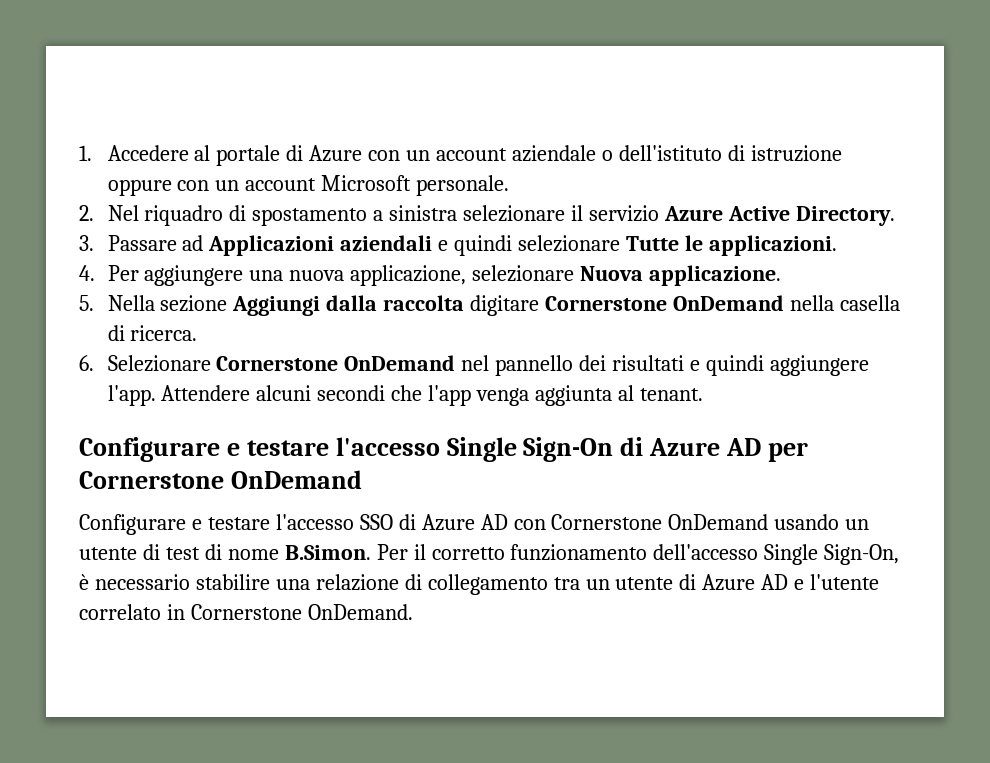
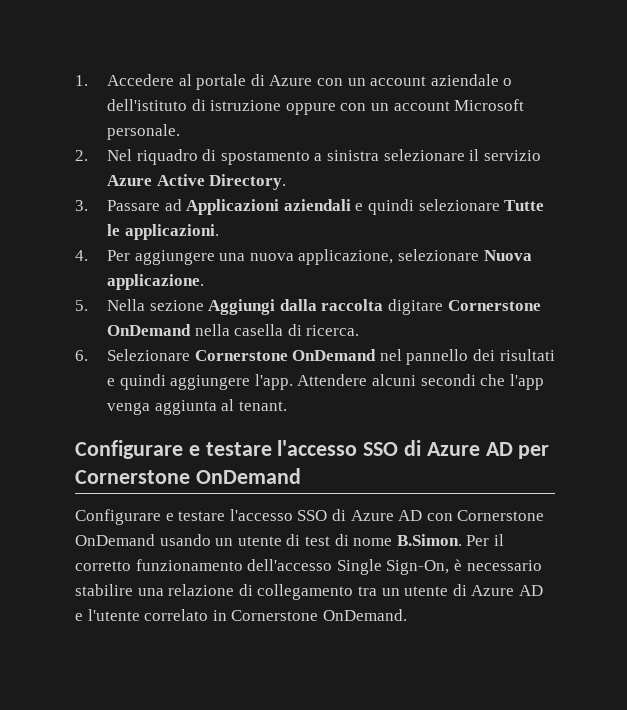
[446,437,614,462] Single Sign-On -> [363,442,399,456] SSO

